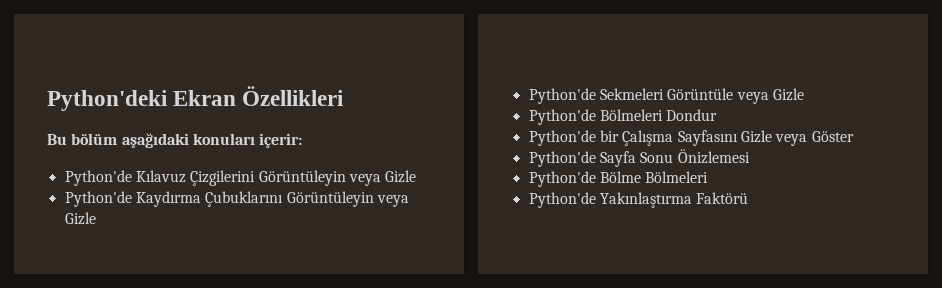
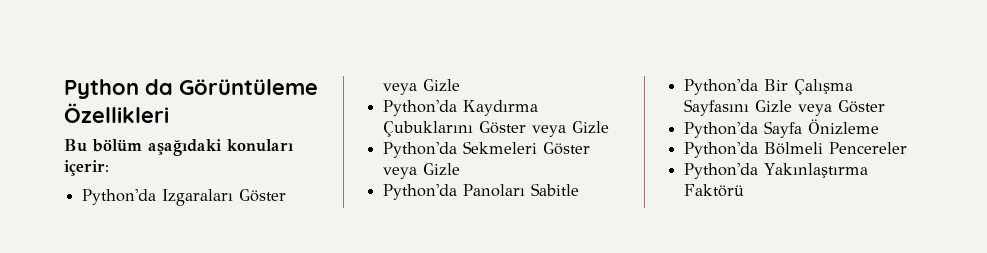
[47,90,237,111] Python'deki Ekran -> [64,79,318,99] Python da Görüntüleme
[64,170,417,186] [64,191,132,207] Python'de Kılavuz Çizgilerini Görüntüleyin veya Gizle // Python'de -> [82,189,287,206] [383,79,461,95] [383,100,458,116] Python'da Izgaraları Göster veya Gizle // Python'da
[286,191,409,207] [64,212,96,225] [528,88,804,104] [528,109,718,125] [528,130,619,146] Görüntüleyin veya Gizle // Python'de Sekmeleri Görüntüle veya Gizle // Python'de Bölmeleri Dondur // Python'de bir -> [479,121,610,137] [383,141,591,158] [383,163,461,179] [383,183,580,200] [684,79,789,95] Göster veya Gizle // Python'da Sekmeleri Göster veya Gizle // Python'da Panoları Sabitle // Python'da Bir
[528,149,750,167] [528,171,709,187] [528,192,596,208] Python'de Sayfa Sonu Önizlemesi // Python'de Bölme Bölmeleri // Python'de -> [684,119,880,138] [684,142,908,158] [684,163,759,179] Python'da Sayfa Önizleme // Python'da Bölmeli Pencereler // Python'da

